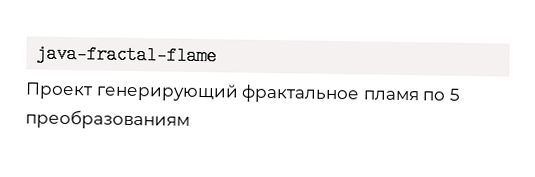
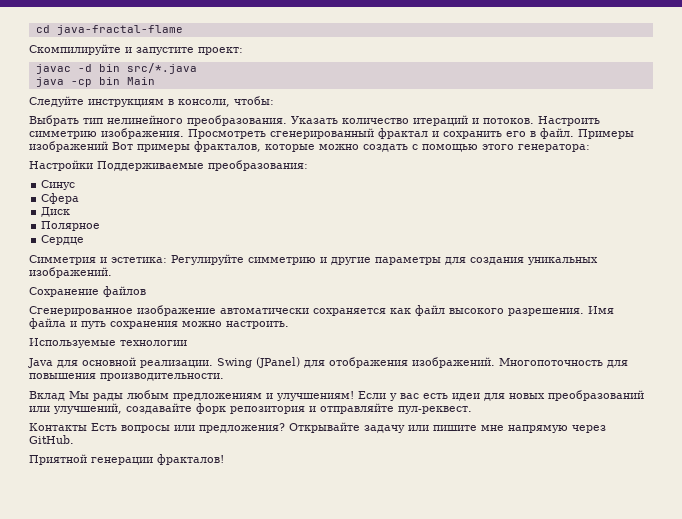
(36, 55) none -> [35,25,50,33] cd
[25,82,461,104] [25,109,190,130] Проект генерирующий фрактальное пламя по 5 преобразованиям -> [29,44,243,55] [35,63,197,74] [35,77,155,87] [29,96,274,107] [29,115,600,126] [29,128,634,139] [29,141,590,152] [29,160,308,171] [41,180,76,190] [41,193,80,204] [41,207,71,217] [41,221,101,231] [41,235,85,245] [29,254,598,265] [29,267,112,278] [29,286,146,297] [29,305,614,316] [29,318,289,329] [29,338,187,348] [28,357,628,368] [29,373,224,381] [29,390,644,401] [29,403,472,414] [29,422,606,433] [29,435,74,444] [29,454,224,465] Скомпилируйте и запустите проект: // javac -d bin src/*.java // java -cp bin Main // Следуйте инструкциям в консоли, чтобы: // Выбрать тип нелинейного преобразования. Указать количество итераций и потоков. Настроить симметрию изображения. Просмотреть сгенерированный фрактал и сохранить его в файл. Примеры изображений Вот примеры фракталов, которые можно создать с помощью этого генератора: // Настройки Поддерживаемые преобразования: // Синус // Сфера // Диск // Полярное // Сердце // Симметрия и эстетика: Регулируйте симметрию и другие параметры для создания уникальных изображений. // Сохранение файлов // Сгенерированное изображение автоматически сохраняется как файл высокого разрешения. Имя файла и путь сохранения можно настроить. // Используемые технологии // Java для основной реализации. Swing (JPanel) для отображения изображений. Многопоточность для повышения производительности. // Вклад Мы рады любым предложениям и улучшениям! Если у вас есть идеи для новых преобразований или улучшений, создавайте форк репозитория и отправляйте пул-реквест. // Контакты Есть вопросы или предложения? Открывайте задачу или пишите мне напрямую через GitHub. // Приятной генерации фракталов!

